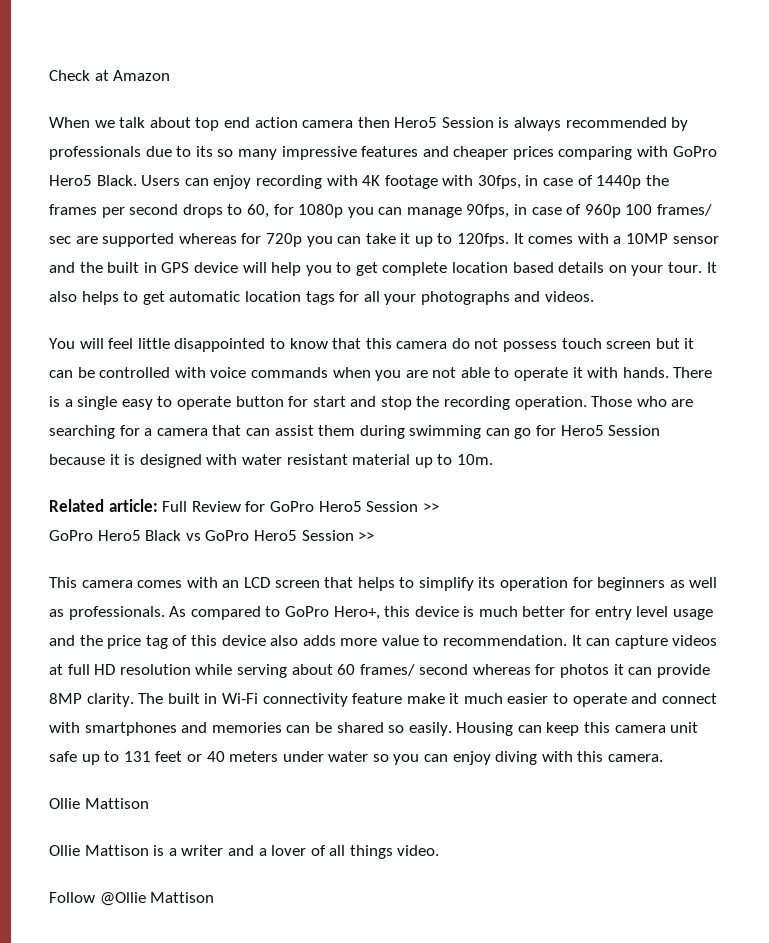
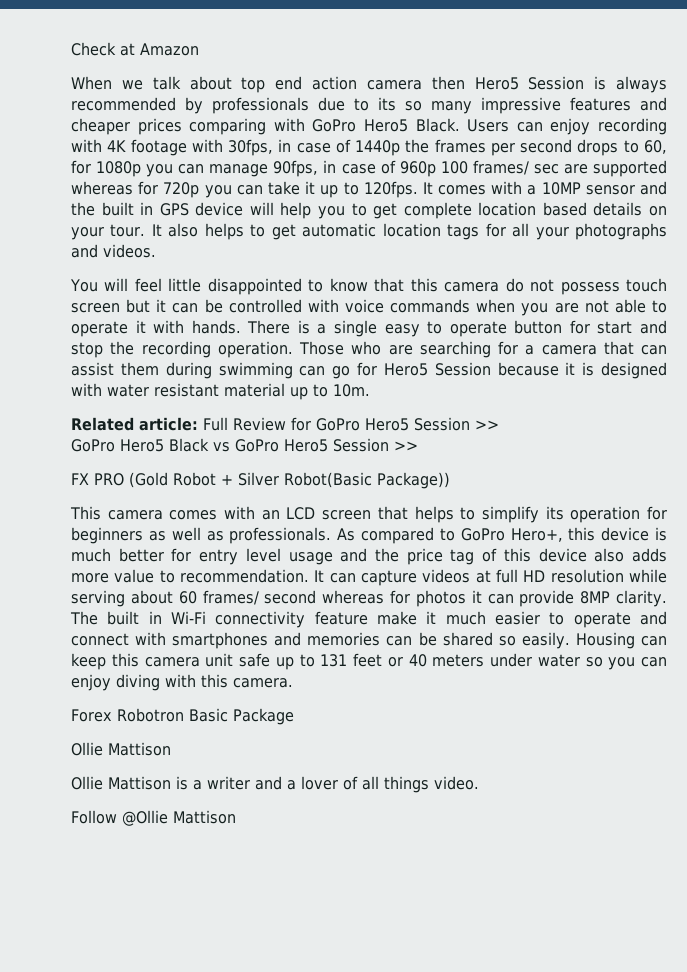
(375, 536) none -> [71,472,450,489] // FX PRO (Gold Robot + Silver Robot(Basic Package))
(664, 758) none -> [71,708,294,725] // Forex Robotron Basic Package

